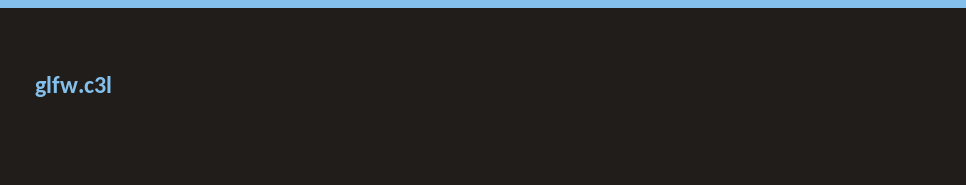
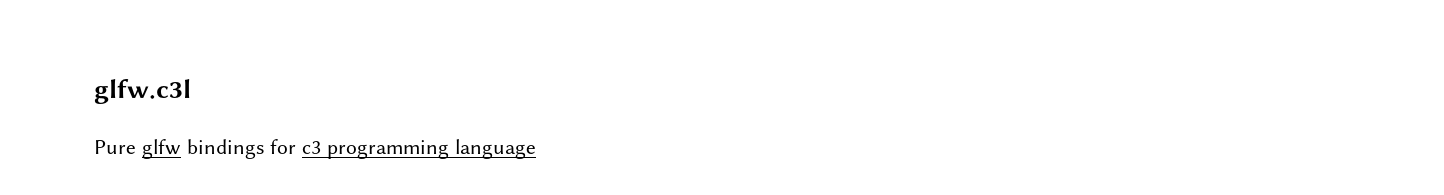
(112, 86) none -> [94,139,536,159] // Pure glfw bindings for c3 programming language

